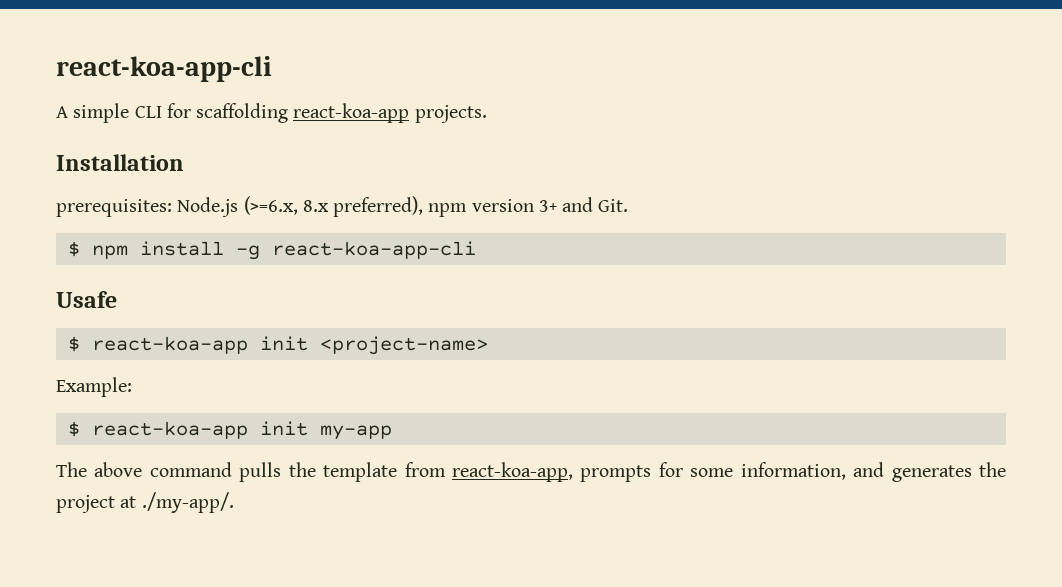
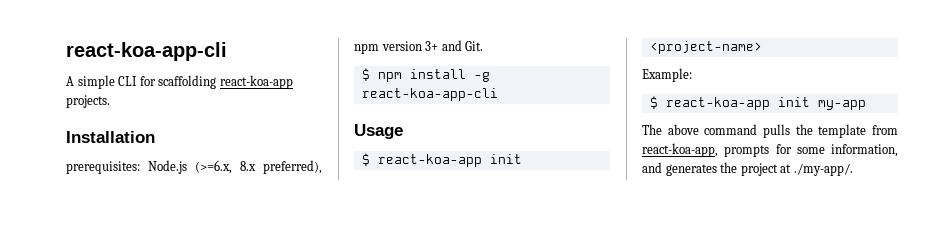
[56,291,117,308] Usafe -> [354,124,403,139] Usage

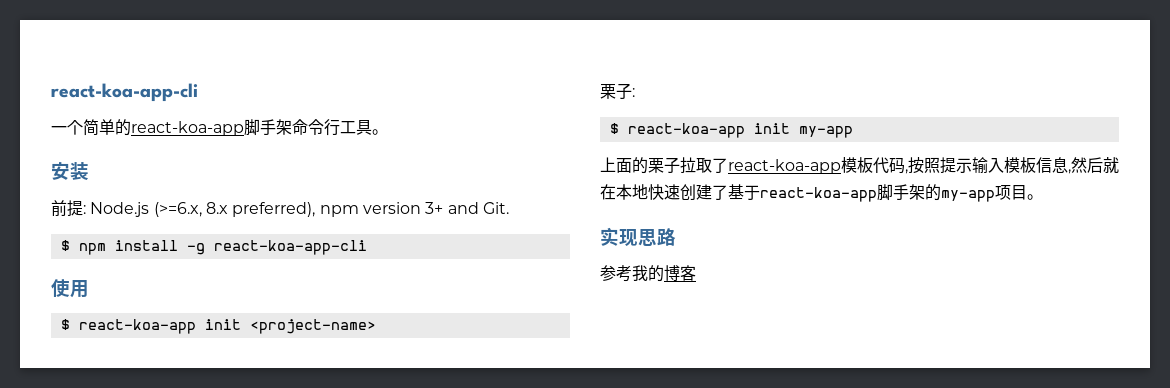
[66,42,227,61] [66,75,293,89] [66,95,110,108] [66,131,155,143] [66,161,140,174] react-koa-app-cli // A simple CLI for scaffolding react-koa-app projects. // Installation // prerequisites: -> [51,83,198,102] [51,119,388,136] [51,162,89,180] [51,200,86,217] react-koa-app-cli // 一个简单的react-koa-app脚手架命令行工具。 // 安装 // 前提:
[354,124,403,139] Usage -> [51,279,89,298] 使用
[642,68,692,82] Example: -> [600,83,635,100] 栗子:
[642,124,898,138] [642,143,898,157] [642,162,853,176] The above command pulls the template from react-koa-app, prompts for some information, and generates the project at ./my-app/. -> [600,157,1119,174] [600,184,1043,202] [600,227,676,247] [600,265,696,282] 上面的栗子拉取了react-koa-app模板代码,按照提示输入模板信息,然后就在本地快速创建了基于react-koa-app脚手架的my-app项目。 // 实现思路 // 参考我的博客

